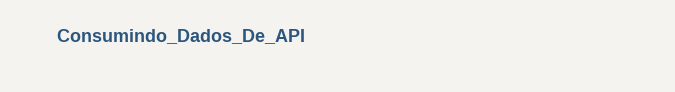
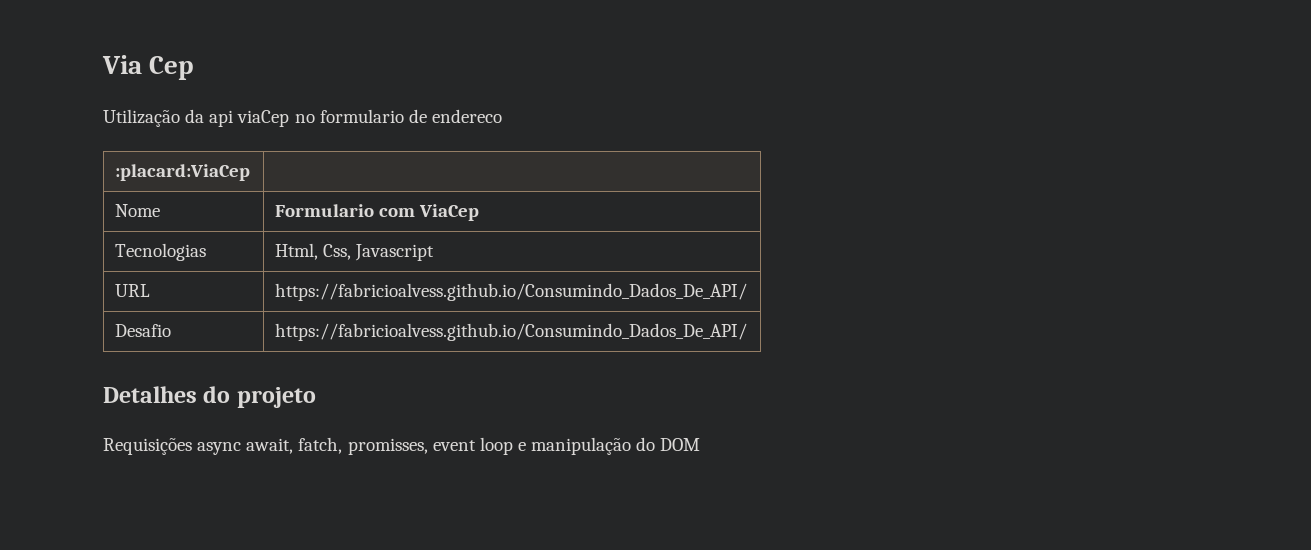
[57,29,305,44] Consumindo_Dados_De_API -> [102,55,194,80] [103,109,502,127] [115,164,251,181] [115,204,161,217] [275,204,480,221] [115,243,207,261] [275,243,435,261] [115,284,151,297] [275,283,748,301] [115,324,172,337] [275,323,748,341] [103,386,316,408] [103,437,701,455] Via Cep // Utilização da api viaCep no formulario de endereco // :placard:ViaCep | // Nome | Formulario com ViaCep // Tecnologias | Html, Css, Javascript // URL | https://fabricioalvess.github.io/Consumindo_Dados_De_API/ // Desafio | https://fabricioalvess.github.io/Consumindo_Dados_De_API/ // Detalhes do projeto // Requisições async await, fatch, promisses, event loop e manipulação do DOM

